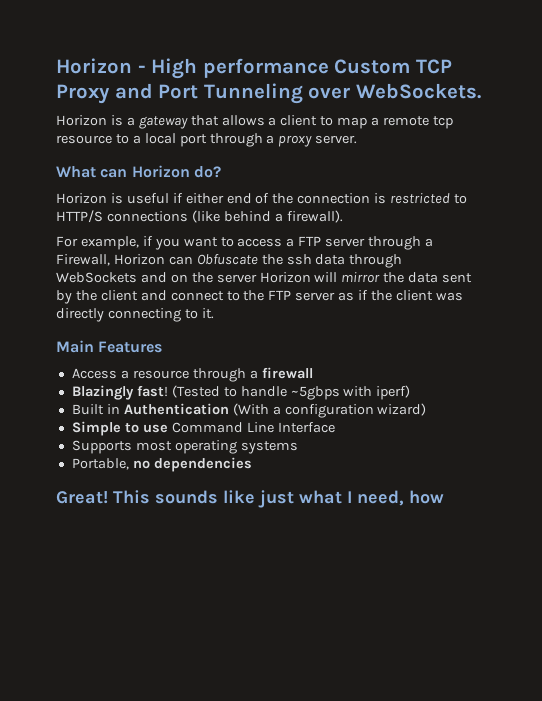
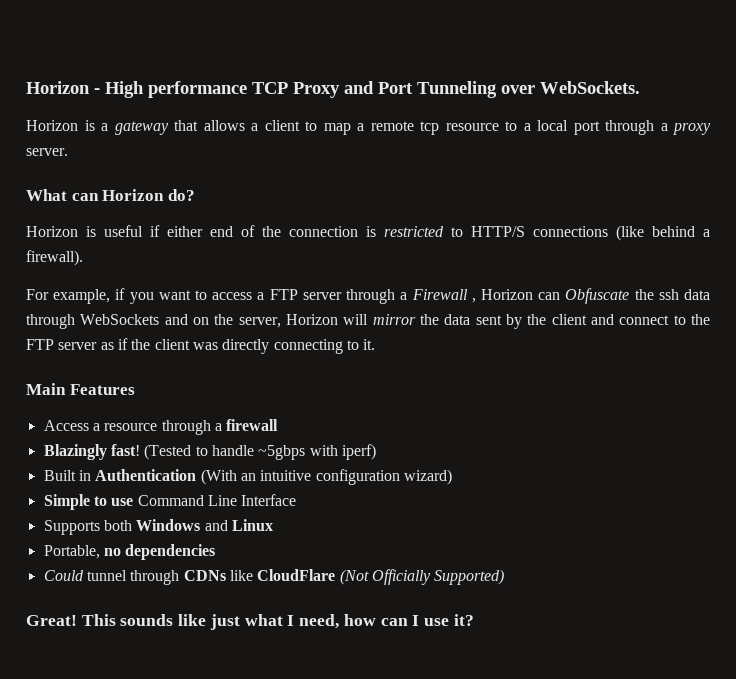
[334,59,411,74] Custom -> (247, 89) none
[56,254,110,266] Firewall, -> [411,289,476,303] Firewall ,
[216,274,257,283] server -> [238,317,281,328] server,
[272,406,281,415] a -> [240,470,312,481] an intuitive
[135,440,298,454] most operating systems -> [103,519,273,531] both Windows and Linux
(252, 464) none -> [43,569,505,585] // Could tunnel through CDNs like CloudFlare (Not Officially Supported)
(444, 497) none -> [380,614,474,626] can I use it?

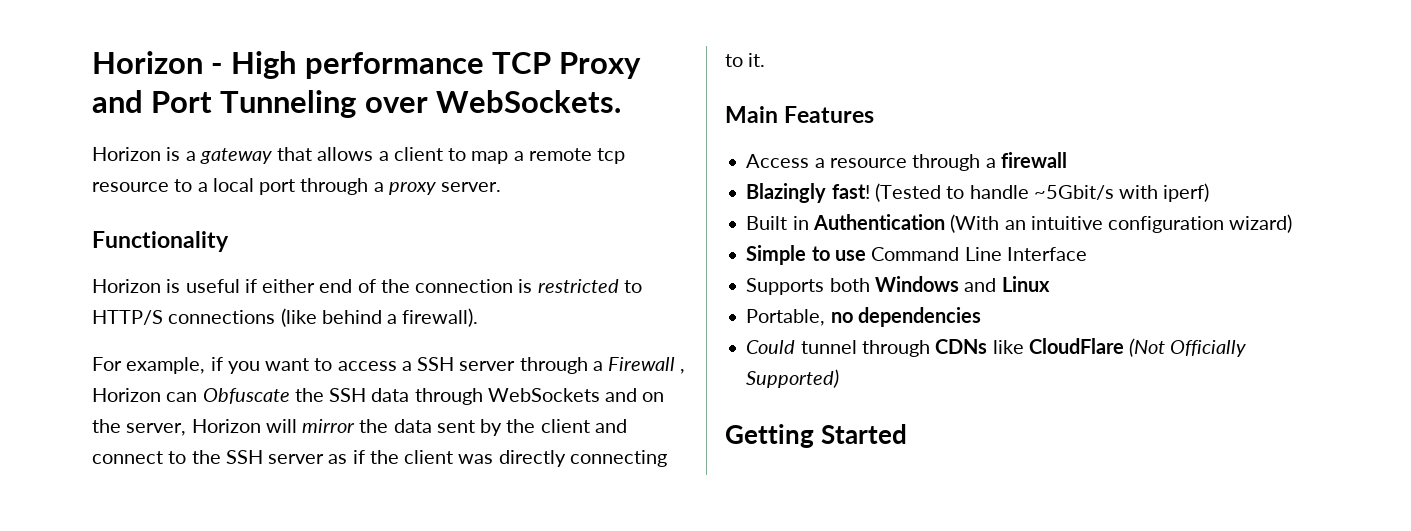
[26,189,195,201] What can Horizon do? -> [92,231,229,252] Functionality
[269,289,298,300] FTP -> [417,357,455,371] SSH
[658,289,679,300] ssh -> [329,388,367,402] SSH
[26,339,54,350] FTP -> [225,450,263,464] SSH
[258,445,306,460] ~5gbps -> [1033,185,1114,200] ~5Gbit/s
[26,614,474,630] Great! This sounds like just what I need, how can I use it? -> [725,424,908,448] Getting Started

